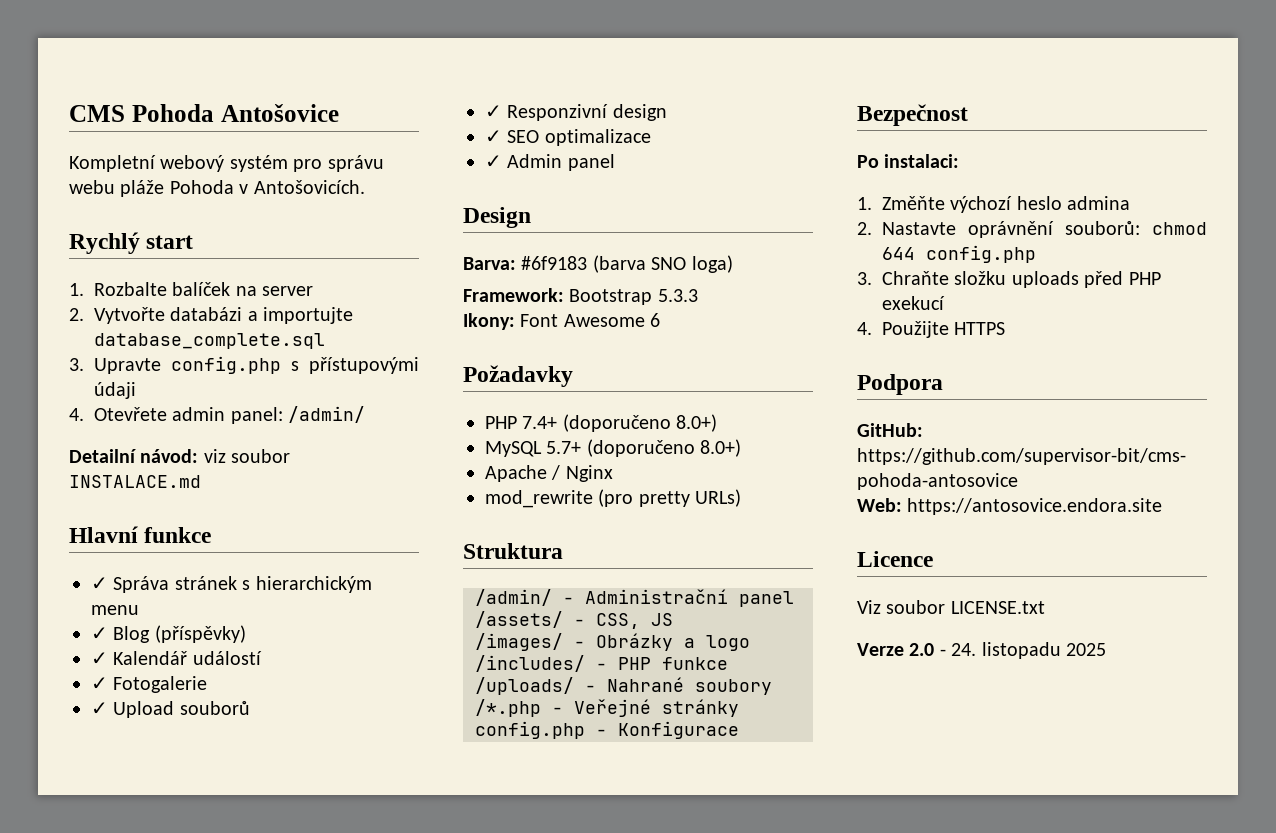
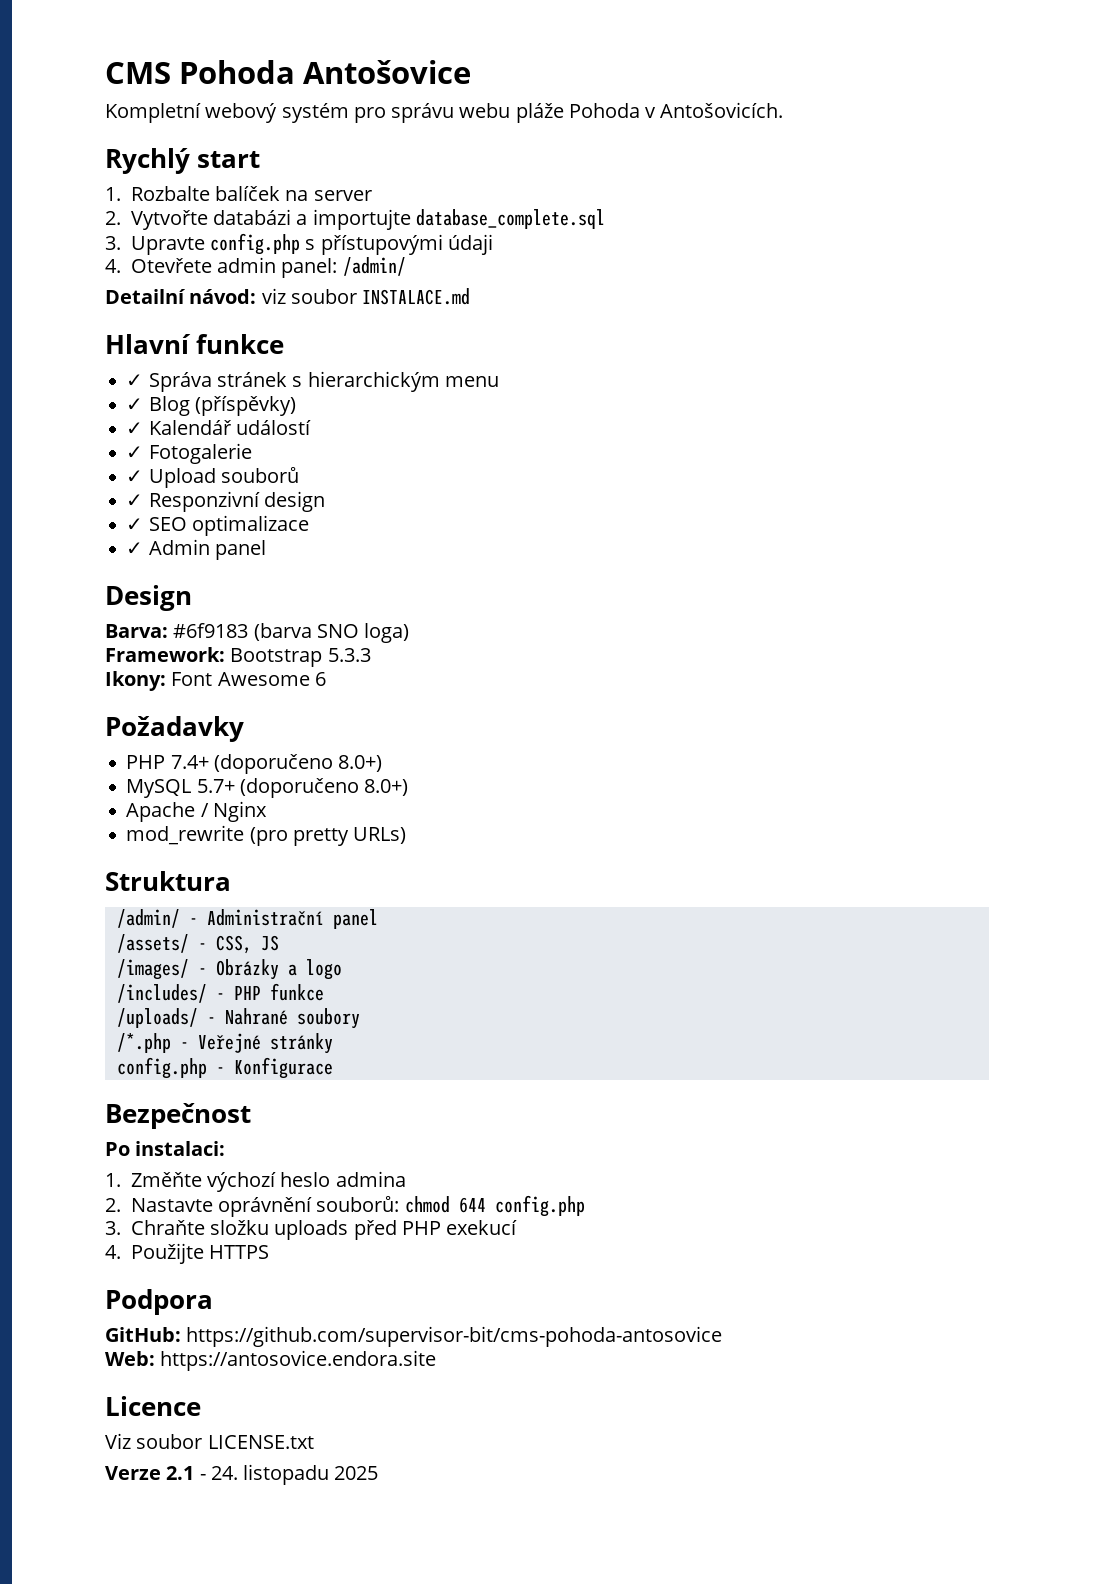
[909,643,935,656] 2.0 -> [166,1466,195,1480] 2.1

